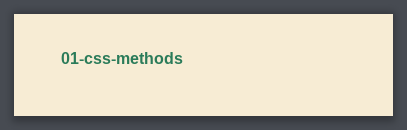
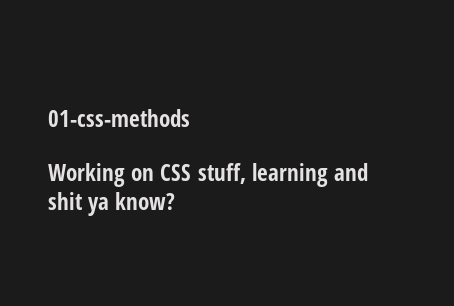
(183, 58) none -> [48,163,369,187] [48,192,176,216] // Working on CSS stuff, learning and shit ya know?

